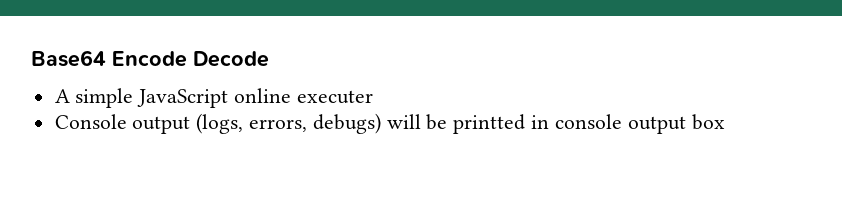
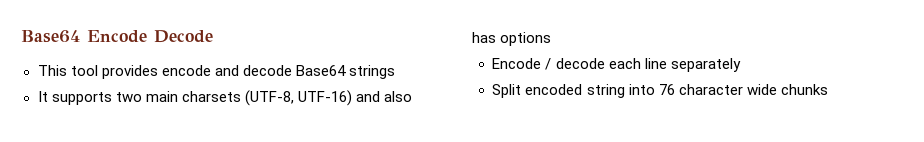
[54,88,373,108] [54,113,725,134] A simple JavaScript online executer // Console output (logs, errors, debugs) will be printted in console output box -> [37,65,395,79] [37,90,412,106] [471,32,551,46] [492,58,741,72] [492,84,828,98] This tool provides encode and decode Base64 strings // It supports two main charsets (UTF-8, UTF-16) and also has options // Encode / decode each line separately // Split encoded string into 76 character wide chunks

